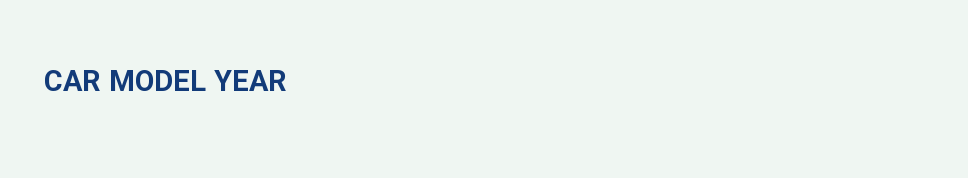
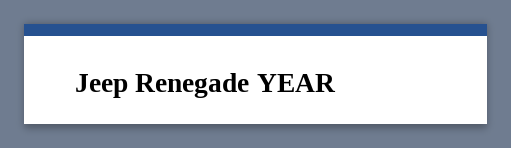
[44,70,206,91] CAR MODEL -> [75,73,250,98] Jeep Renegade

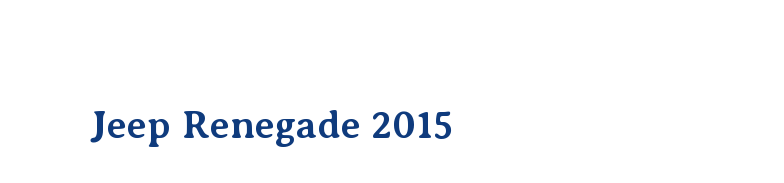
[256,74,336,92] YEAR -> [371,111,454,139] 2015

